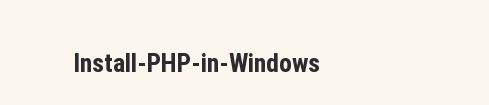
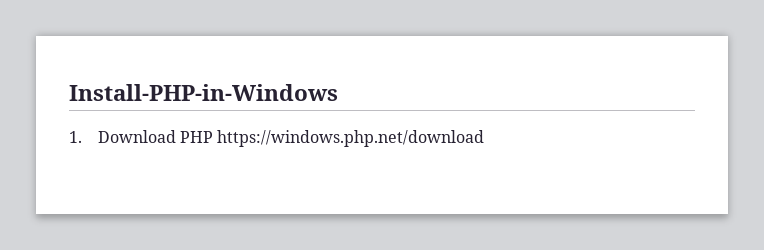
(320, 62) none -> [69,130,485,147] // 1. Download PHP https://windows.php.net/download

